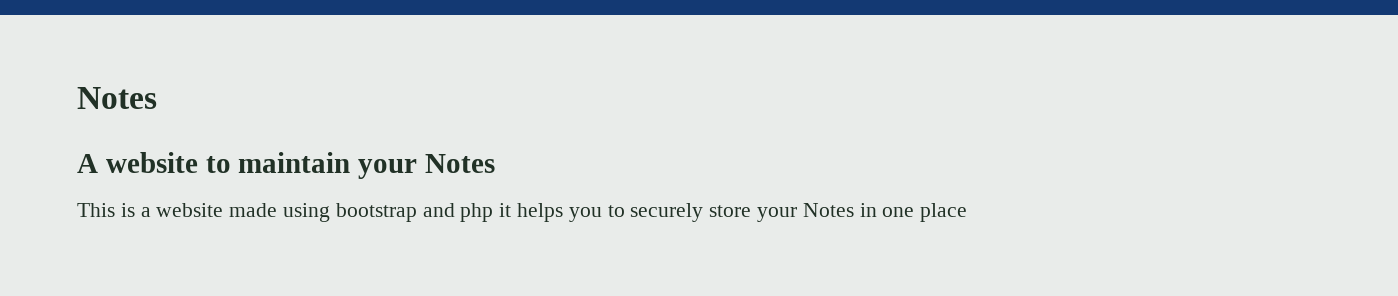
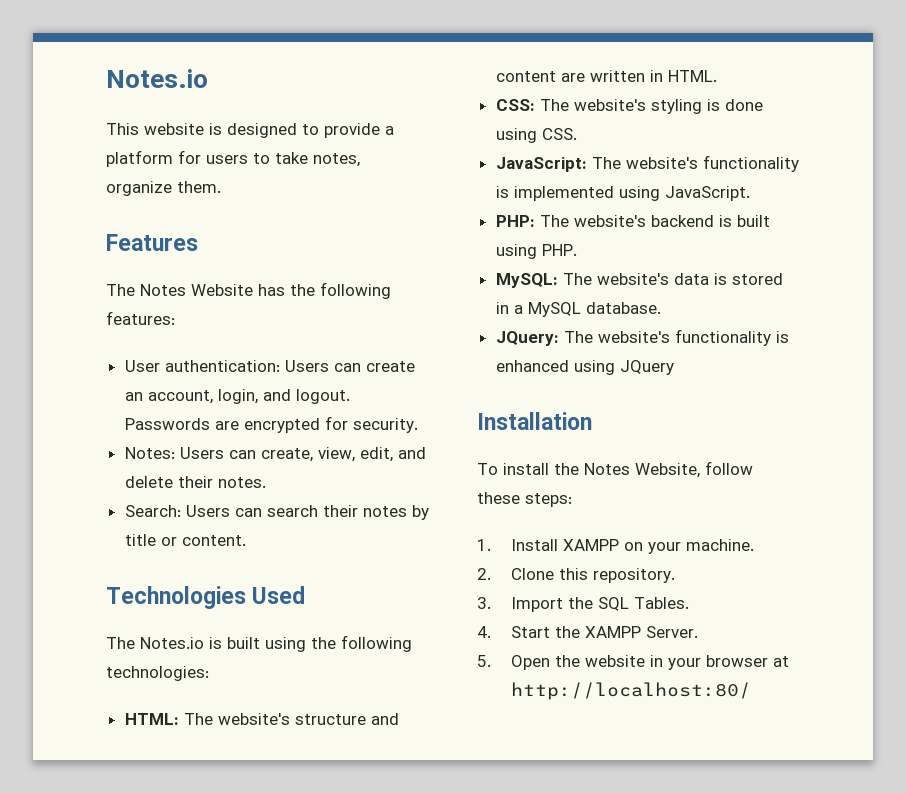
[77,87,157,109] [77,152,496,179] [77,203,968,222] Notes // A website to maintain your Notes // This is a website made using bootstrap and php it helps you to securely store your Notes in one place -> [106,69,208,88] [106,123,394,138] [106,150,360,167] [106,181,221,196] [106,234,198,251] [106,282,391,299] [106,311,175,325] [124,360,415,372] [124,389,350,404] [124,416,418,433] [124,447,426,462] [124,476,266,488] [124,505,429,520] [124,534,246,546] [106,586,306,609] [106,635,412,652] [106,666,209,681] [124,713,399,725] [495,70,717,82] [495,99,763,114] [495,128,577,143] [495,155,799,172] [495,186,750,201] [495,215,770,227] [495,244,577,259] [495,273,783,288] [495,302,661,317] [495,329,789,346] [495,360,674,375] [477,412,592,430] [477,461,753,478] [477,492,572,507] [477,539,754,554] [477,568,675,583] [477,597,689,612] [477,626,698,638] [477,655,789,670] [510,682,751,700] Notes.io // This website is designed to provide a platform for users to take notes, organize them. // Features // The Notes Website has the following features: // User authentication: Users can create an account, login, and logout. Passwords are encrypted for security. // Notes: Users can create, view, edit, and delete their notes. // Search: Users can search their notes by title or content. // Technologies Used // The Notes.io is built using the following technologies: // HTML: The website's structure and content are written in HTML. // CSS: The website's styling is done using CSS. // JavaScript: The website's functionality is implemented using JavaScript. // PHP: The website's backend is built using PHP. // MySQL: The website's data is stored in a MySQL database. // JQuery: The website's functionality is enhanced using JQuery // Installation // To install the Notes Website, follow these steps: // 1. Install XAMPP on your machine. // 2. Clone this repository. // 3. Import the SQL Tables. // 4. Start the XAMPP Server. // 5. Open the website in your browser at http://localhost:80/

